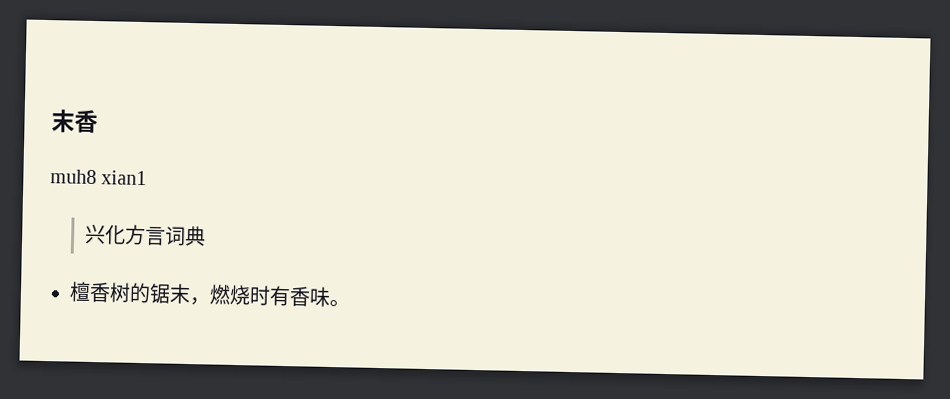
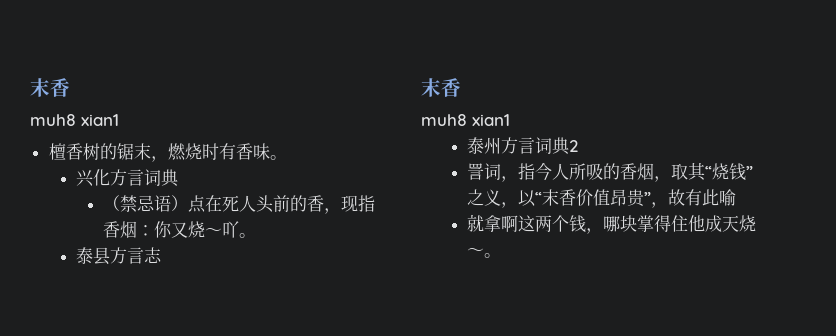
[51,109,98,134] [50,169,148,186] [84,223,207,247] 末香 // muh8 xian1 // 兴化方言词典 -> [30,78,70,97] [30,114,119,126] 末香 // muh8 xian1
(350, 303) none -> [76,169,180,187] [103,195,376,214] [103,221,257,238] [76,247,163,265] [421,78,461,97] [421,114,510,126] [467,137,579,155] [467,162,754,182] [467,189,737,208] [467,214,757,234] [467,248,502,258] // 兴化方言词典 // （禁忌语）点在死人头前的香，现指香烟：你又烧～吖。 // 泰县方言志 // 末香 // muh8 xian1 // 泰州方言词典2 // 詈词，指今人所吸的香烟，取其“烧钱”之义，以“末香价值昂贵”，故有此喻 // 就拿啊这两个钱，哪块掌得住他成天烧～。

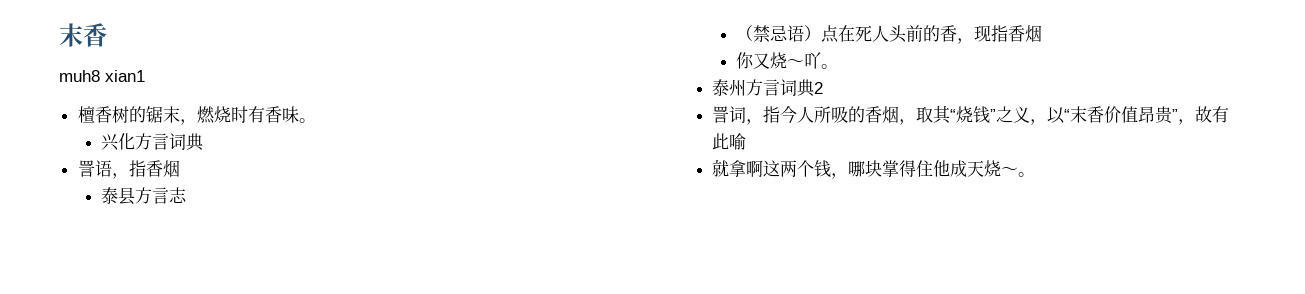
(180, 178) none -> [77,160,180,179] [101,187,188,205] // 詈语，指香烟 // 泰县方言志
[137,225,155,236] ： -> (1042, 33) //
[76,247,163,265] [421,78,461,97] [421,114,510,126] // 泰县方言志 // 末香 // muh8 xian1 -> (838, 66) none

